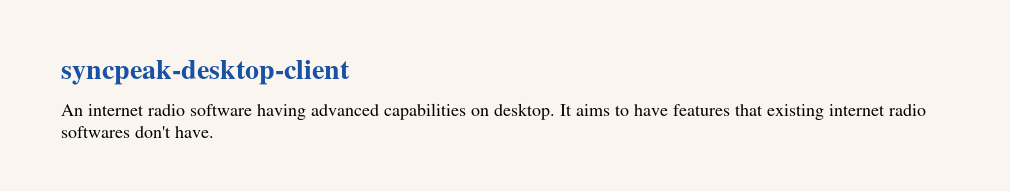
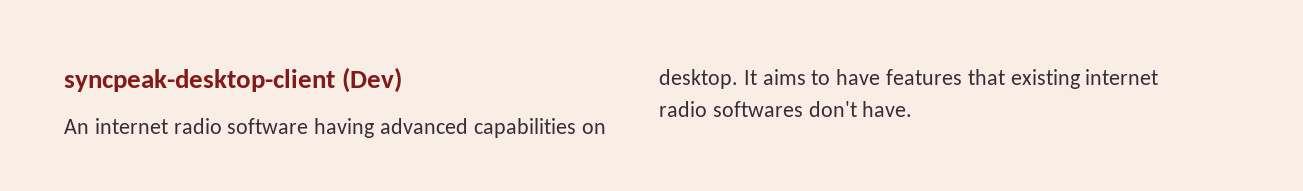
(350, 72) none -> [342,67,403,93] (Dev)

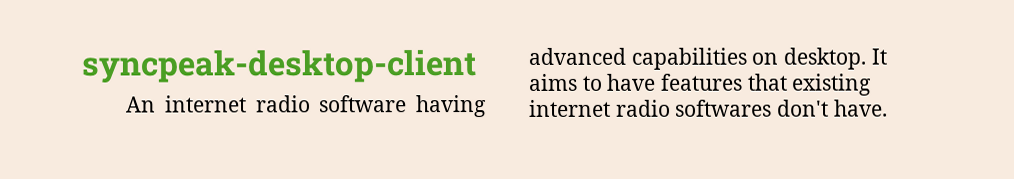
[342,67,403,93] (Dev) -> (476, 66) none

